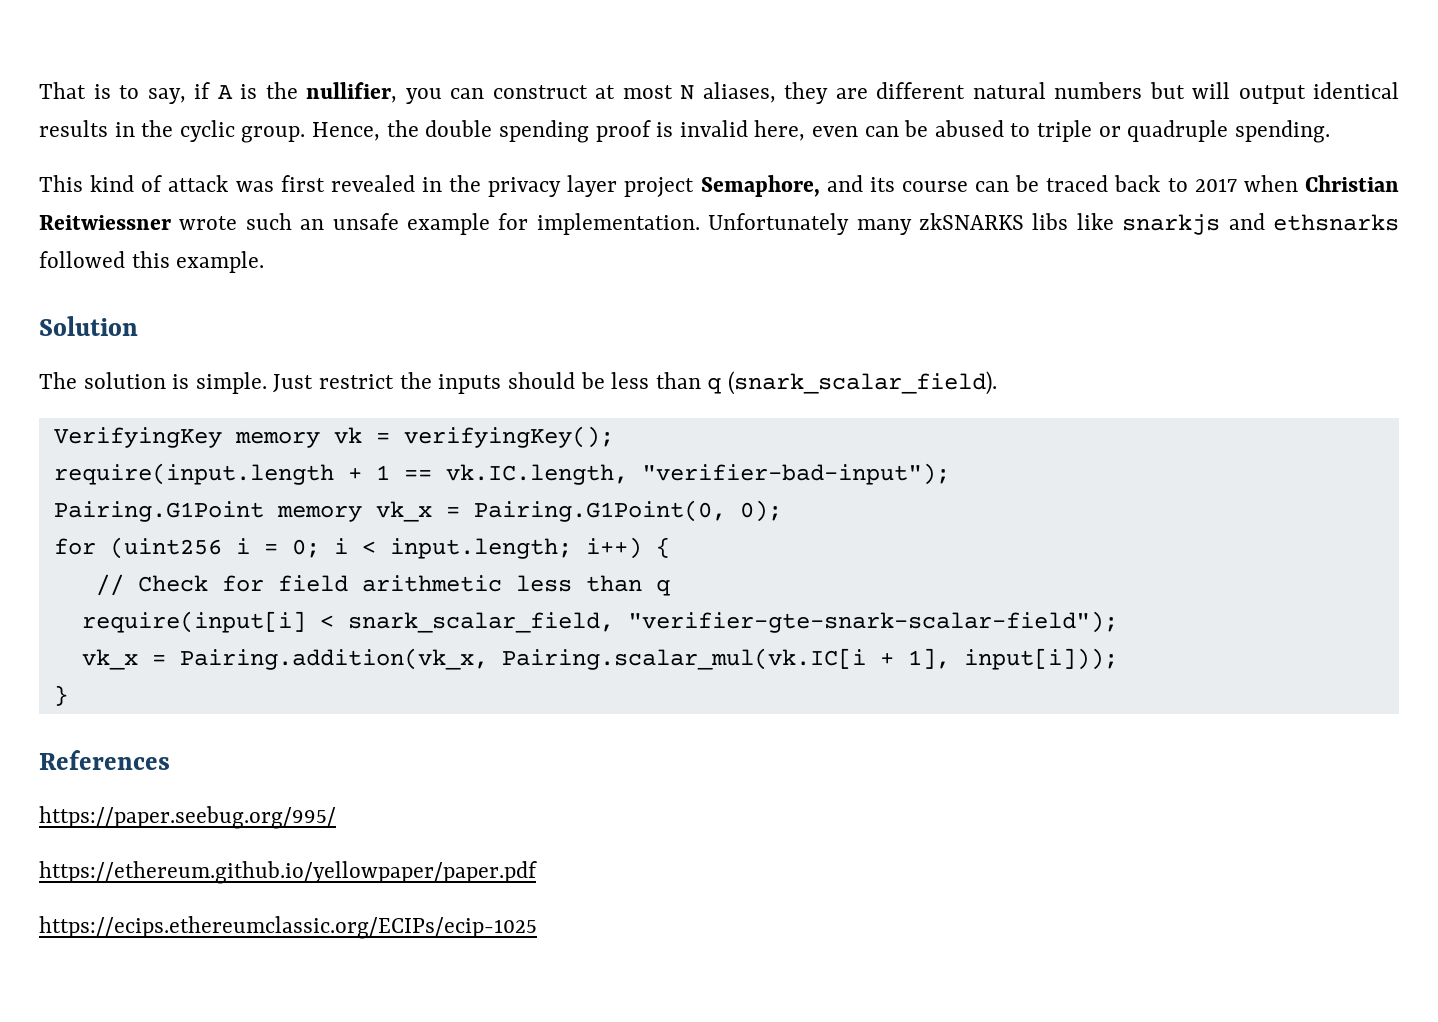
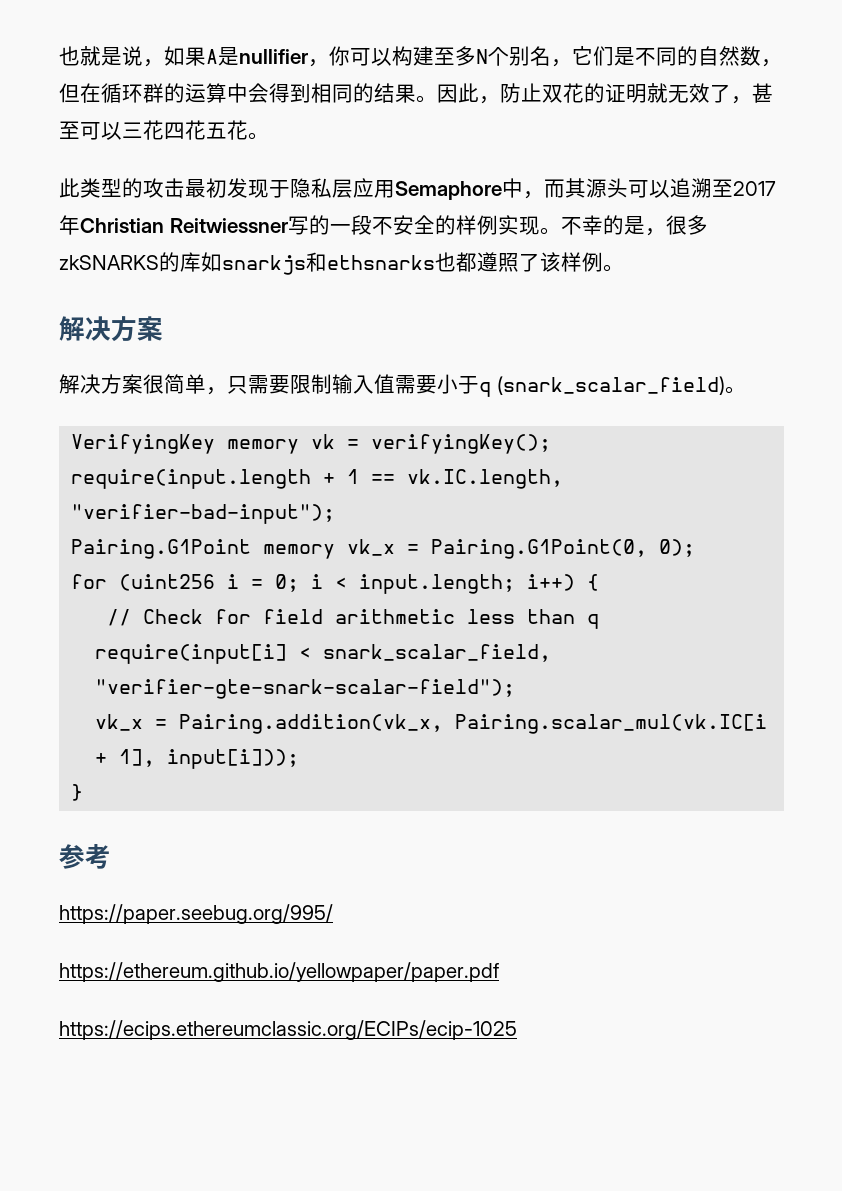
[39,82,1399,104] [39,120,1330,143] [39,175,1400,197] [39,213,1400,235] [39,251,265,273] [39,316,138,336] [39,371,997,395] That is to say, if A is the nullifier, you can construct at most N aliases, they are different natural numbers but will output identical results in the cyclic group. Hence, the double spending proof is invalid here, even can be abused to triple or quadruple spending. // This kind of attack was first revealed in the privacy layer project Semaphore, and its course can be traced back to 2017 when Christian Reitwiessner wrote such an unsafe example for implementation. Unfortunately many zkSNARKS libs like snarkjs and ethsnarks followed this example. // Solution // The solution is simple. Just restrict the inputs should be less than q (snark_scalar_field). -> [59,46,782,67] [59,83,773,104] [59,120,269,140] [59,178,776,200] [59,215,708,236] [59,252,624,275] [59,316,163,342] [59,374,746,397] 也就是说，如果A是nullifier，你可以构建至多N个别名，它们是不同的自然数，但在循环群的运算中会得到相同的结果。因此，防止双花的证明就无效了，甚至可以三花四花五花。 // 此类型的攻击最初发现于隐私层应用Semaphore中，而其源头可以追溯至2017年Christian Reitwiessner写的一段不安全的样例实现。不幸的是，很多zkSNARKS的库如snarkjs和ethsnarks也都遵照了该样例。 // 解决方案 // 解决方案很简单，只需要限制输入值需要小于q (snark_scalar_field)。
[39,750,170,770] References -> [59,844,111,869] 参考

